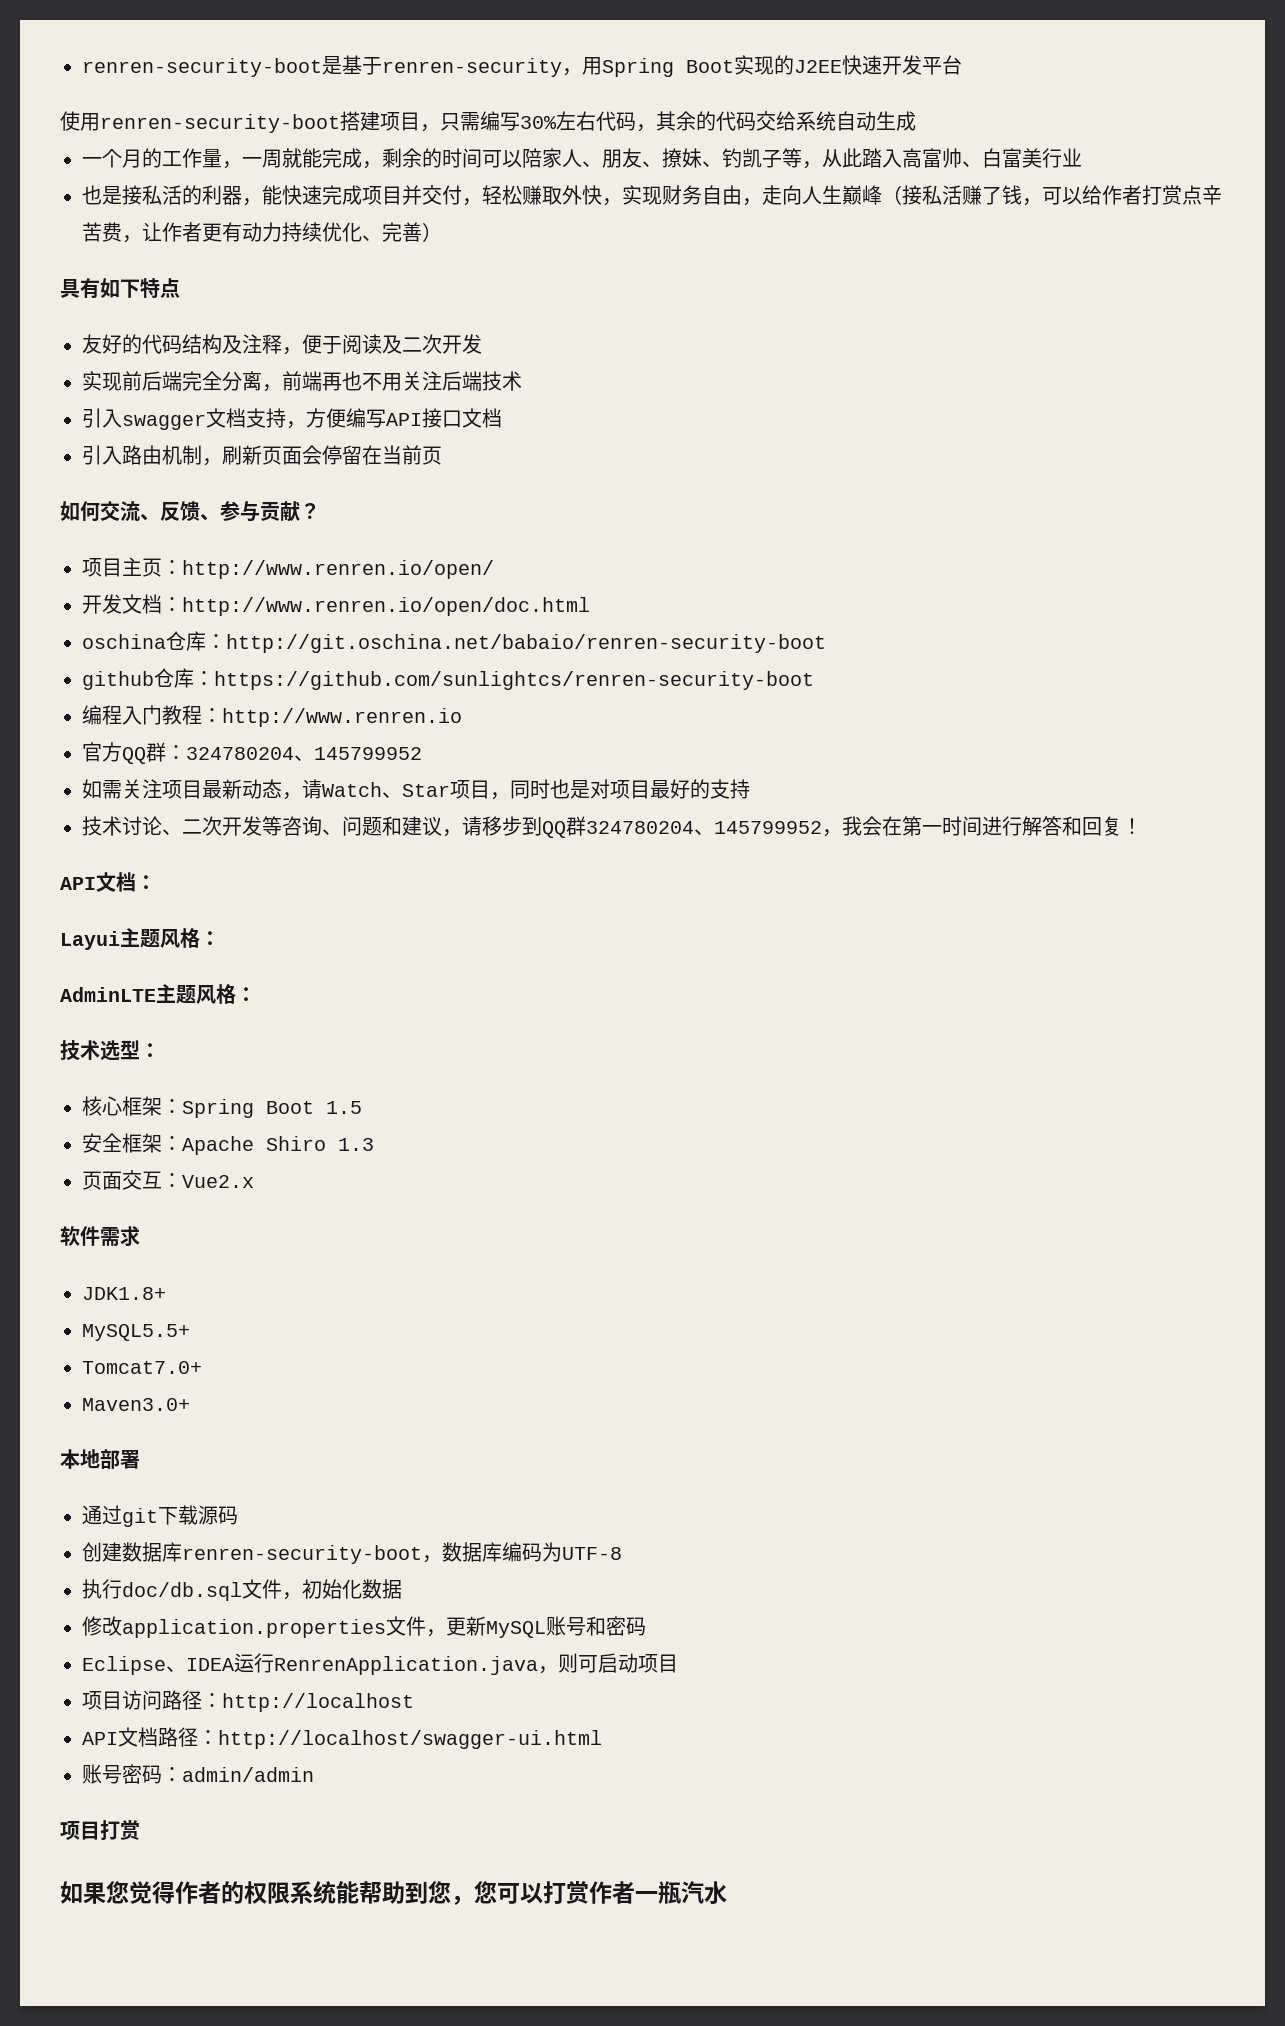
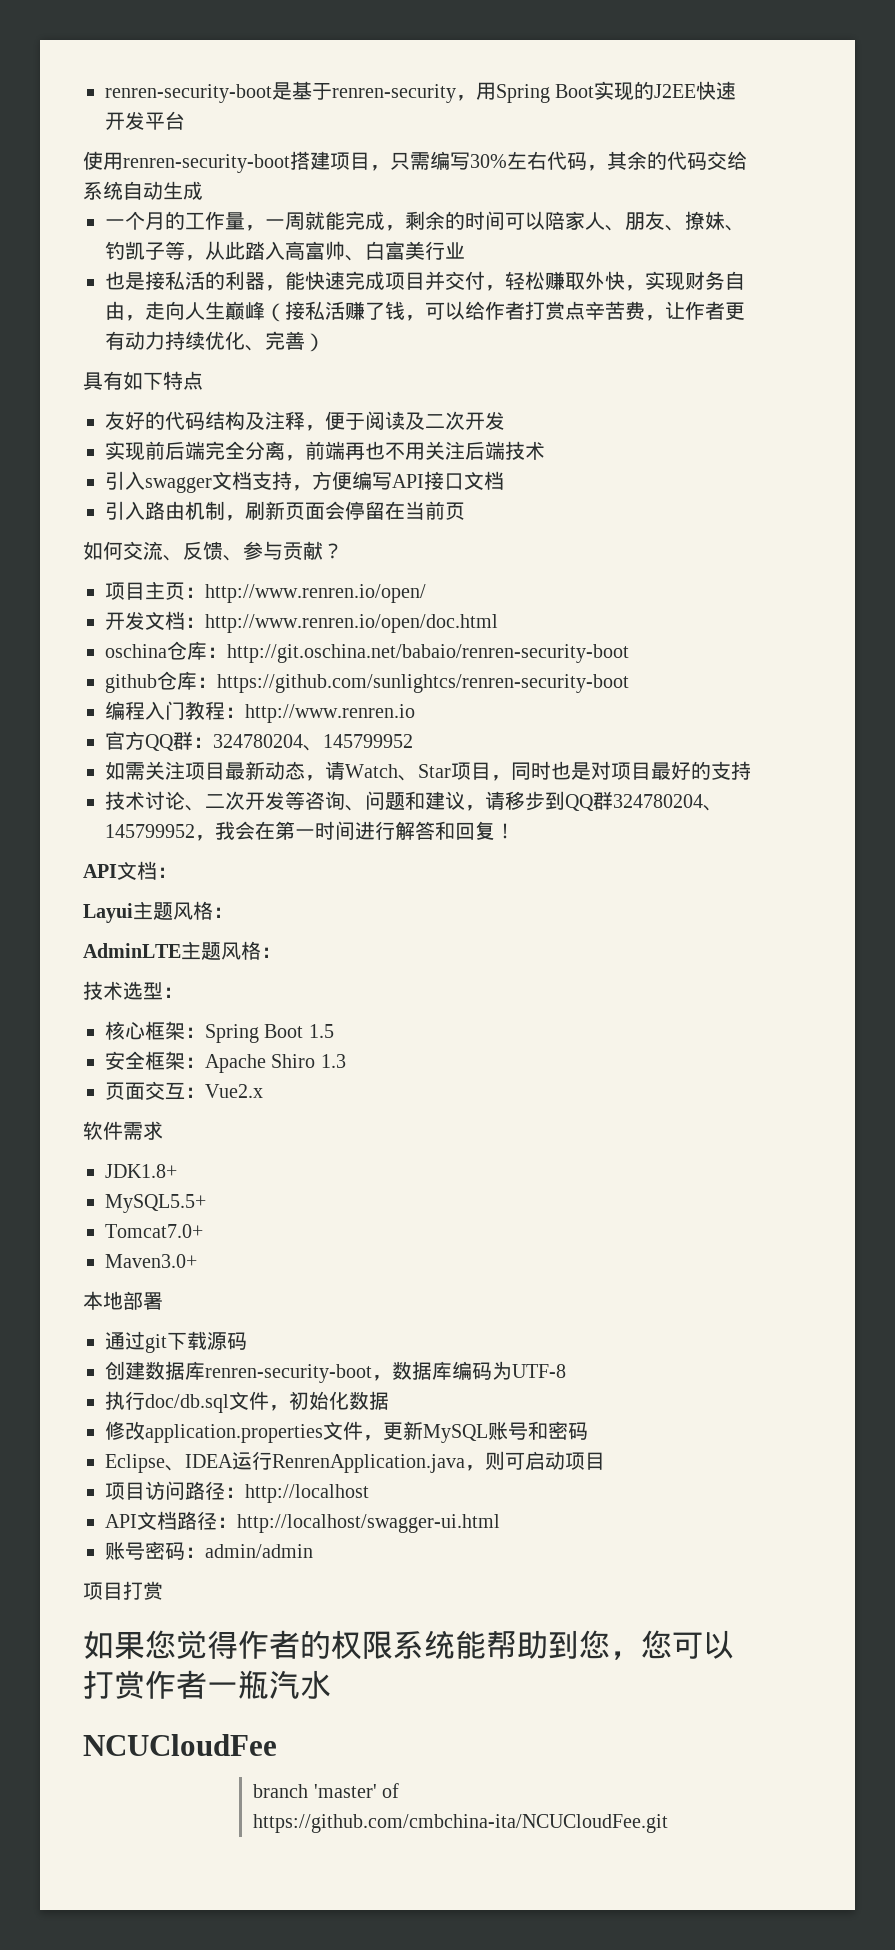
(727, 1892) none -> [83,1734,277,1756] [253,1783,400,1798] [253,1814,669,1833] // NCUCloudFee // branch 'master' of https://github.com/cmbchina-ita/NCUCloudFee.git

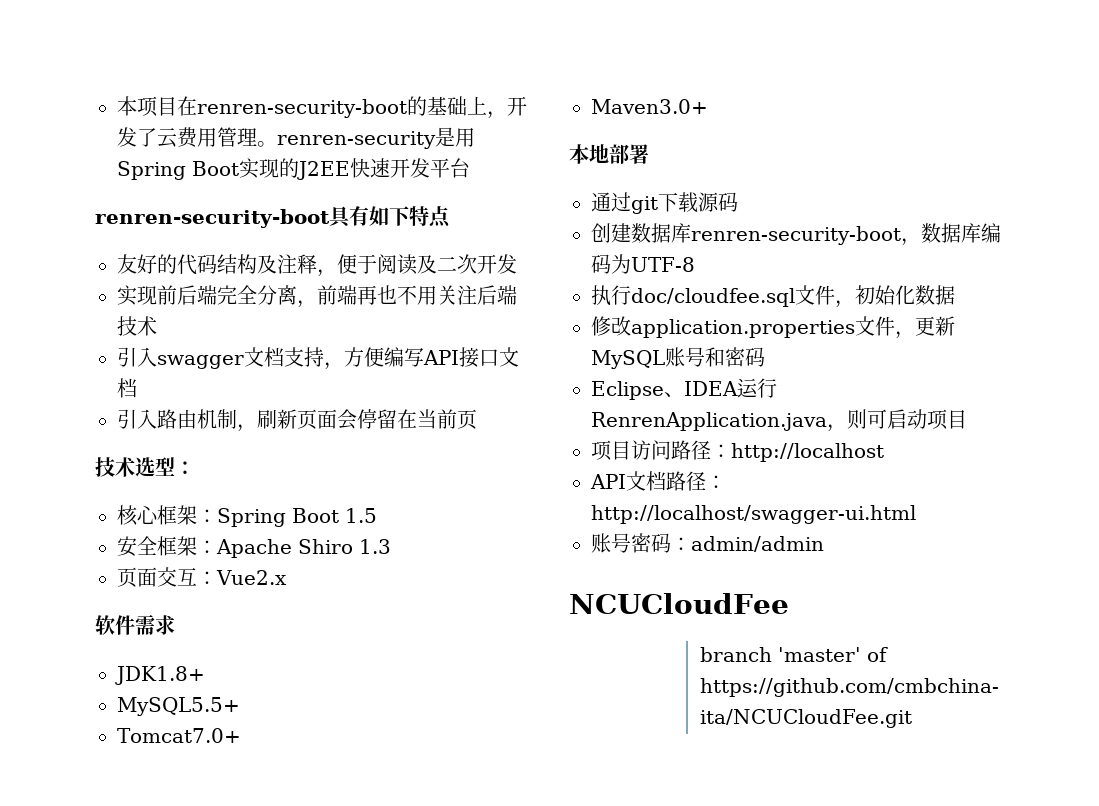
[105,81,476,103] renren-security-boot是基于renren-security， -> [117,96,527,119] [117,127,455,149] 本项目在renren-security-boot的基础上，开发了云费用管理。renren-security是
[83,151,747,173] [83,181,203,200] [105,211,745,231] [105,241,465,261] [105,271,745,291] [105,301,745,322] [105,331,325,352] 使用renren-security-boot搭建项目，只需编写30%左右代码，其余的代码交给系统自动生成 // 一个月的工作量，一周就能完成，剩余的时间可以陪家人、朋友、撩妹、钓凯子等，从此踏入高富帅、白富美行业 // 也是接私活的利器，能快速完成项目并交付，轻松赚取外快，实现财务自由，走向人生巅峰（接私活赚了钱，可以给作者打赏点辛苦费，让作者更有动力持续优化、完善） // -> [95,209,330,228] renren-security-boot
[83,541,343,561] [105,581,426,603] [105,611,498,633] [105,641,629,663] [105,671,629,693] [105,701,415,723] [105,731,413,751] [105,761,751,781] [105,791,723,811] [105,821,515,841] [83,861,177,880] [83,901,233,923] [83,941,281,960] // 如何交流、反馈、参与贡献？ // 项目主页：http://www.renren.io/open/ // 开发文档：http://www.renren.io/open/doc.html // oschina仓库：http://git.oschina.net/babaio/renren-security-boot // github仓库：https://github.com/sunlightcs/renren-security-boot // 编程入门教程：http://www.renren.io // 官方QQ群：324780204、145799952 // 如需关注项目最新动态，请Watch、Star项目，同时也是对项目最好的支持 // 技术讨论、二次开发等咨询、问题和建议，请移步到QQ群324780204、145799952，我会在第一时间进行解答和回复！ // API文档： // Layui主题风格： // AdminLTE主题风格： -> (477, 419) none
[145,1394,229,1413] doc/db.sql -> [631,288,795,307] doc/cloudfee.sql
[83,1581,163,1600] [83,1630,734,1660] [83,1670,331,1699] // 项目打赏 // 如果您觉得作者的权限系统能帮助到您，您可以打赏作者一瓶汽水 -> (824, 544) none

